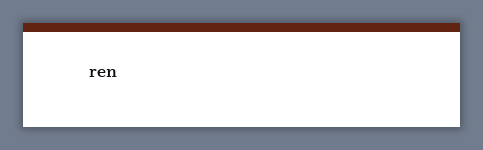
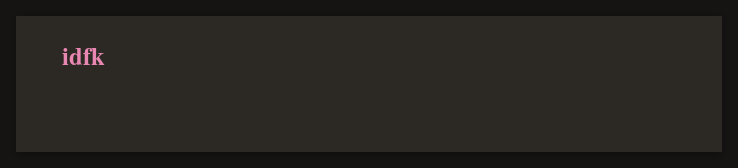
[89,69,117,77] ren -> [62,48,105,65] idfk

